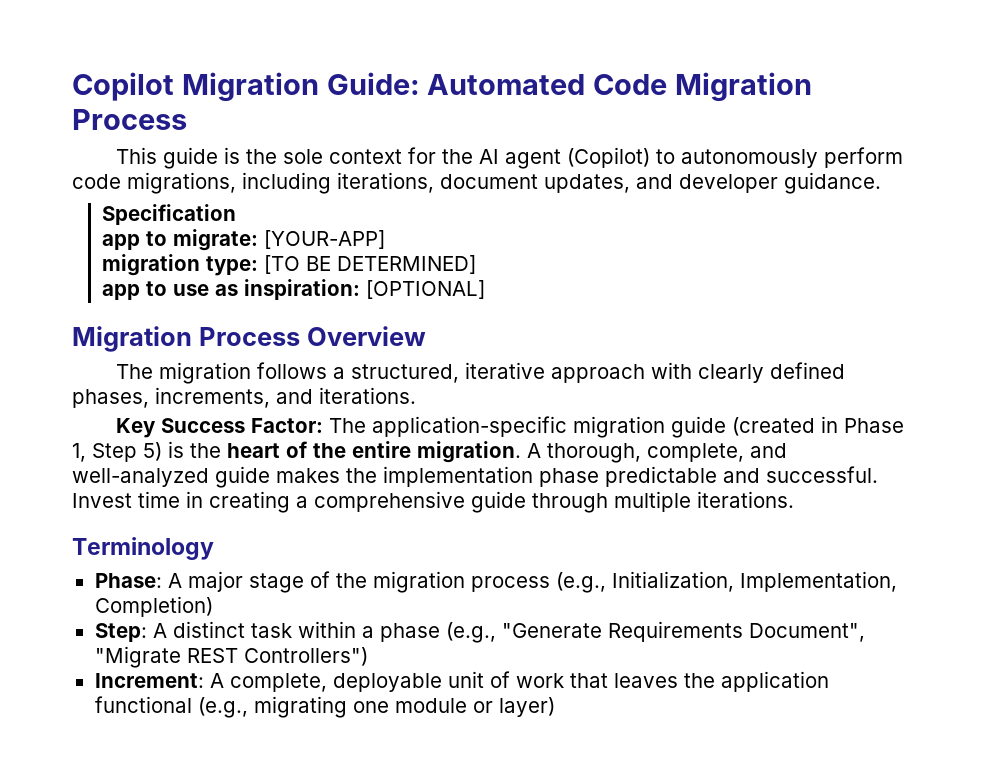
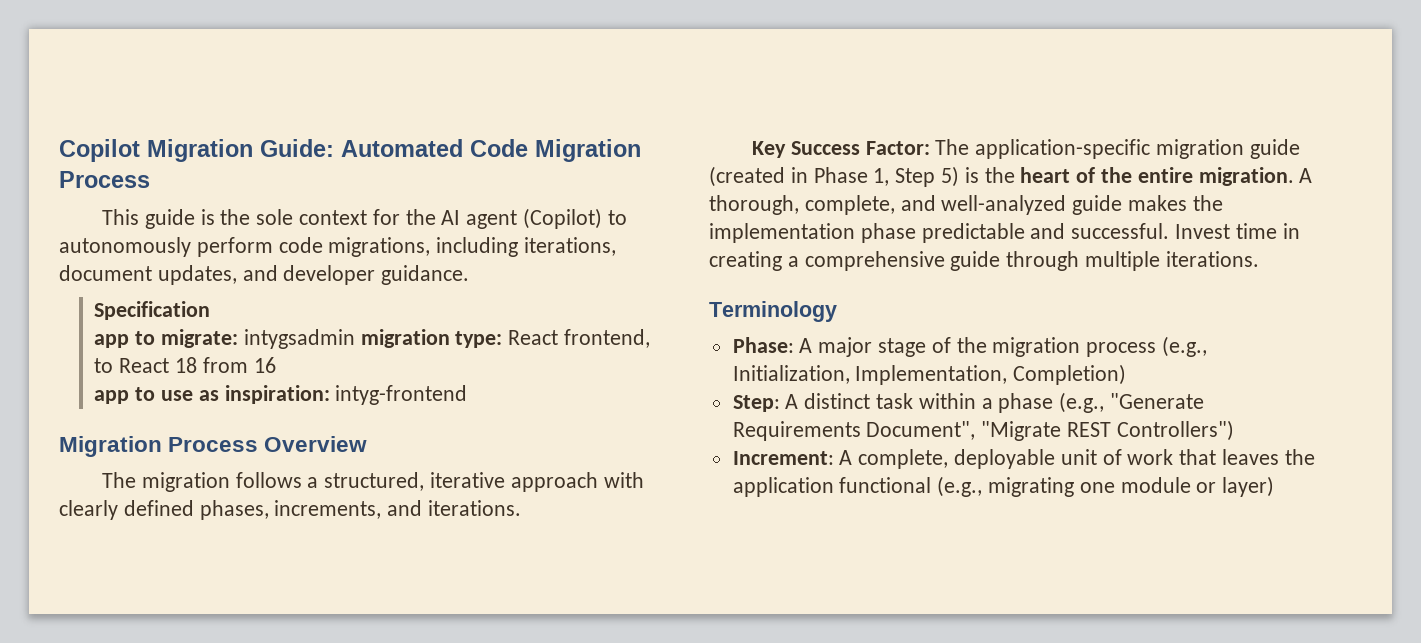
[264,230,386,249] [YOUR-APP] // -> [243,329,355,349] intygsadmin
[264,255,477,274] [TO BE DETERMINED] -> [508,329,651,348] [94,357,276,373] React frontend, to React 18 from 16
[366,280,486,299] [OPTIONAL] -> [335,385,468,405] intyg-frontend

